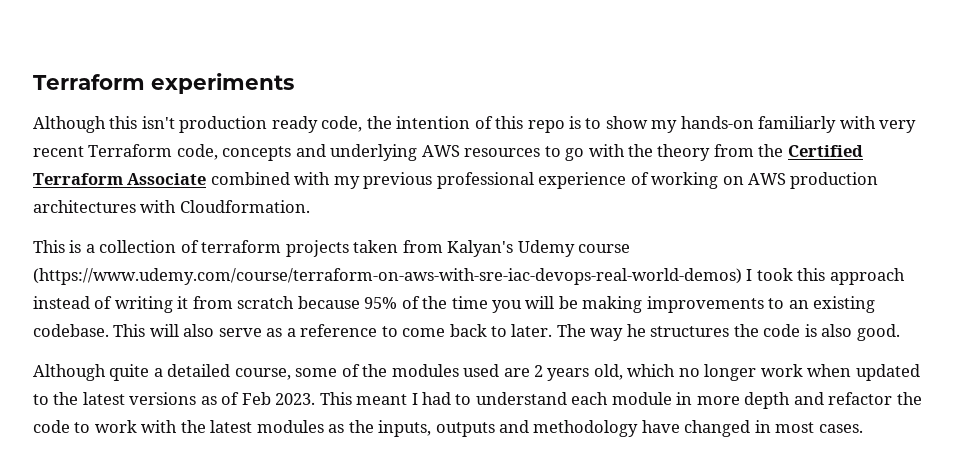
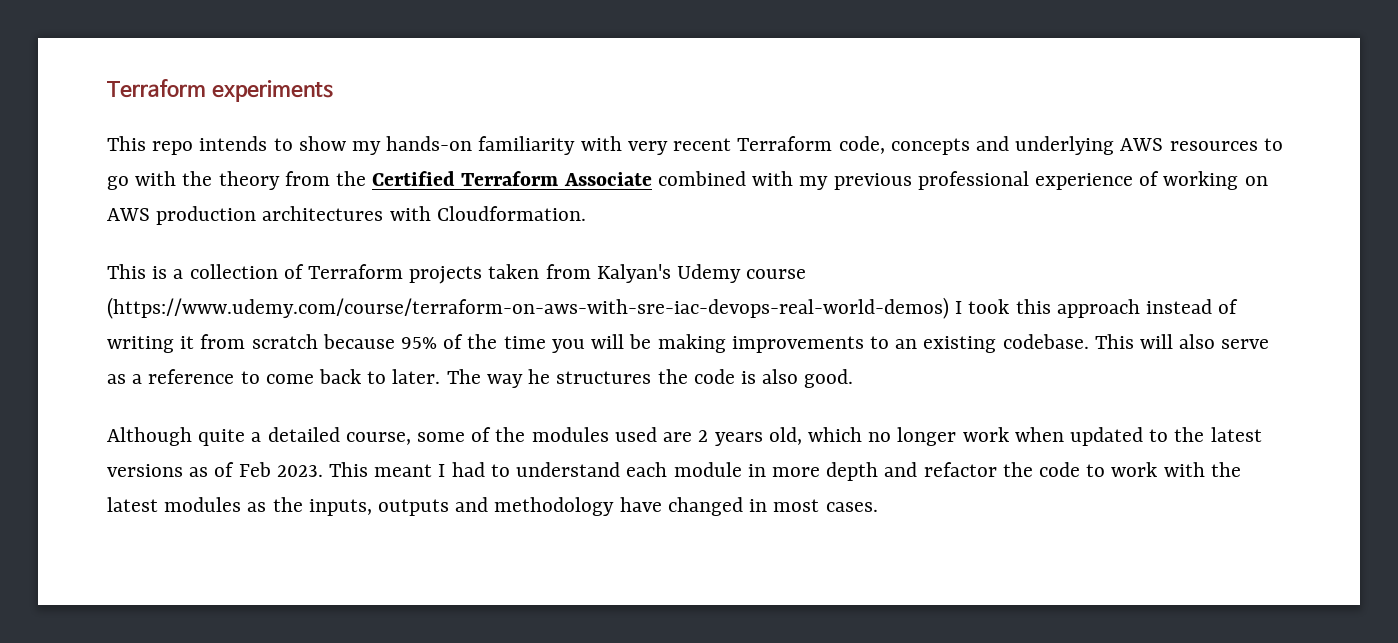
[33,116,582,133] Although this isn't production ready code, the intention of this repo is -> [107,136,268,155] This repo intends
[758,116,837,133] familiarly -> [478,136,576,155] familiarity
[201,240,282,253] terraform -> [308,264,404,279] Terraform

